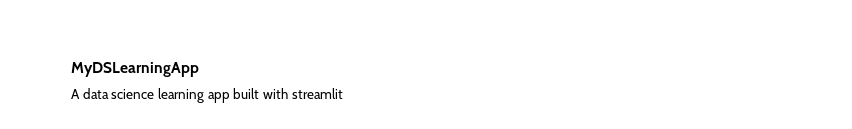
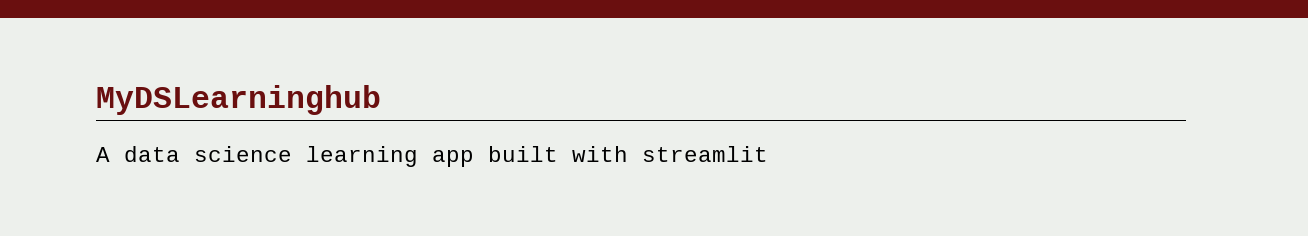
[71,62,199,77] MyDSLearningApp -> [96,85,381,115] MyDSLearninghub

